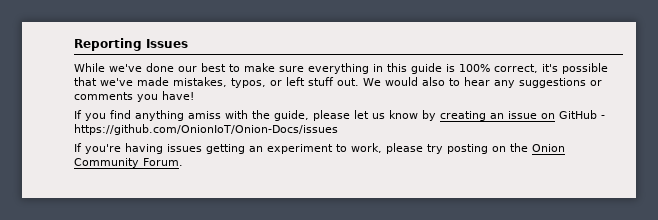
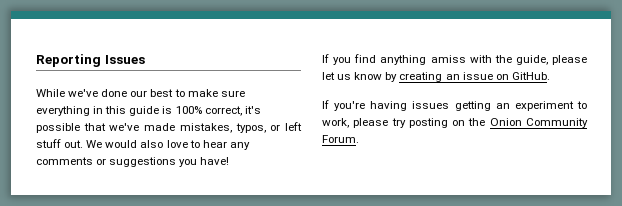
(445, 81) none -> [166,140,188,148] love
[519,78,602,88] [74,92,133,100] suggestions or comments -> [36,157,177,167] comments or suggestions
[559,110,605,119] [74,124,338,135] GitHub - https://github.com/OnionIoT/Onion-Docs/issues -> [511,72,550,80] GitHub.

